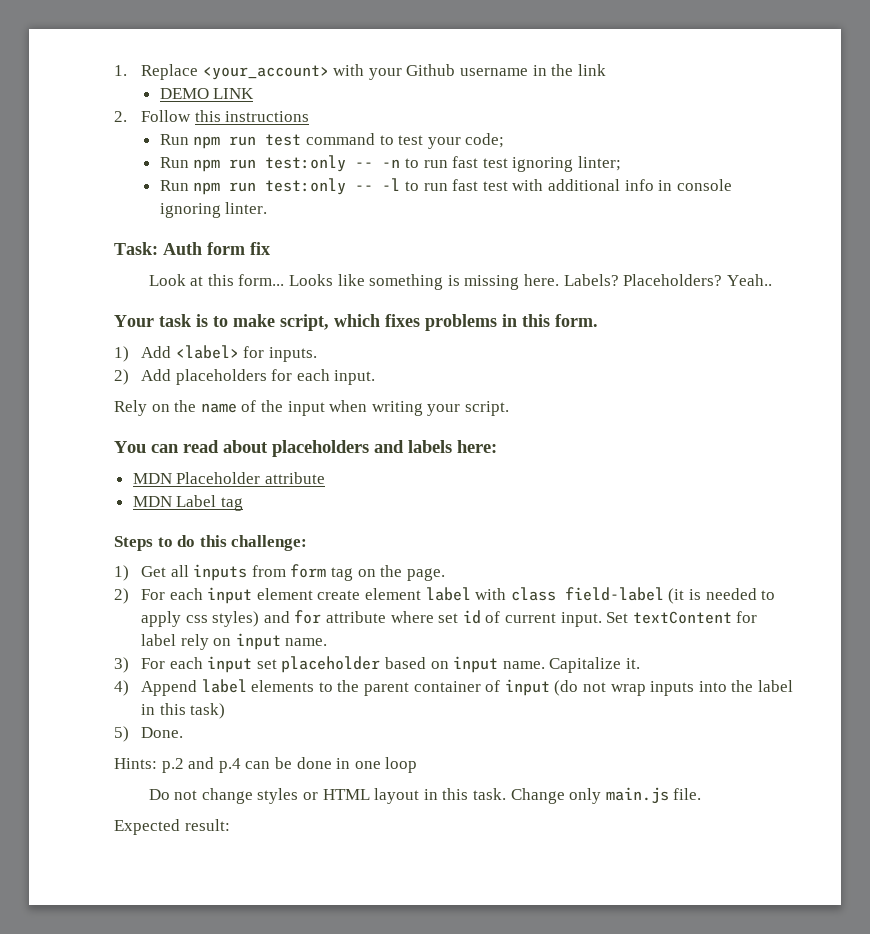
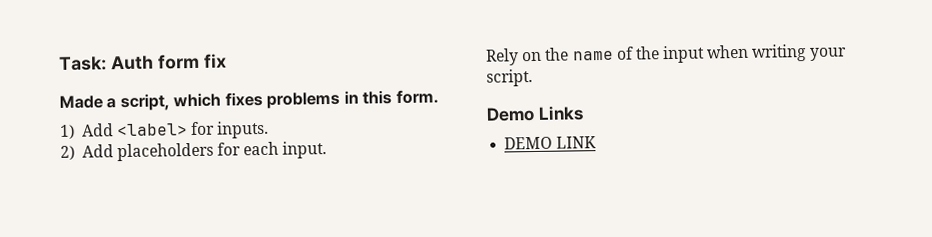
[114,64,606,80] [159,88,255,99] [114,110,310,122] [159,133,505,149] [159,155,621,172] [159,178,732,195] [159,202,268,218] [114,242,270,255] [148,274,772,290] [114,314,275,327] 1. Replace <your_account> with your Github username in the link // DEMO LINK // 2. Follow this instructions // Run npm run test command to test your code; // Run npm run test:only -- -n to run fast test ignoring linter; // Run npm run test:only -- -l to run fast test with additional info in console ignoring linter. // Task: Auth form fix // Look at this form... Looks like something is missing here. Labels? Placeholders? Yeah.. // Your task is to make -> [59,53,227,71] [59,95,117,109] Task: Auth form fix // Made a
[114,440,497,457] [132,472,325,484] [132,495,243,511] [114,535,308,551] [114,564,445,581] [114,587,776,604] [141,610,758,627] [141,633,328,650] [114,656,640,673] [114,679,793,696] [141,703,226,719] [114,726,184,742] [114,757,418,773] [148,787,702,804] [114,819,230,835] You can read about placeholders and labels here: // MDN Placeholder attribute // MDN Label tag // Steps to do this challenge: // 1) Get all inputs from form tag on the page. // 2) For each input element create element label with class field-label (it is needed to apply css styles) and for attribute where set id of current input. Set textContent for label rely on input name. // 3) For each input set placeholder based on input name. Capitalize it. // 4) Append label elements to the parent container of input (do not wrap inputs into the label in this task) // 5) Done. // Hints: p.2 and p.4 can be done in one loop // Do not change styles or HTML layout in this task. Change only main.js file. // Expected result: -> [486,105,584,122] [504,136,598,150] Demo Links // DEMO LINK

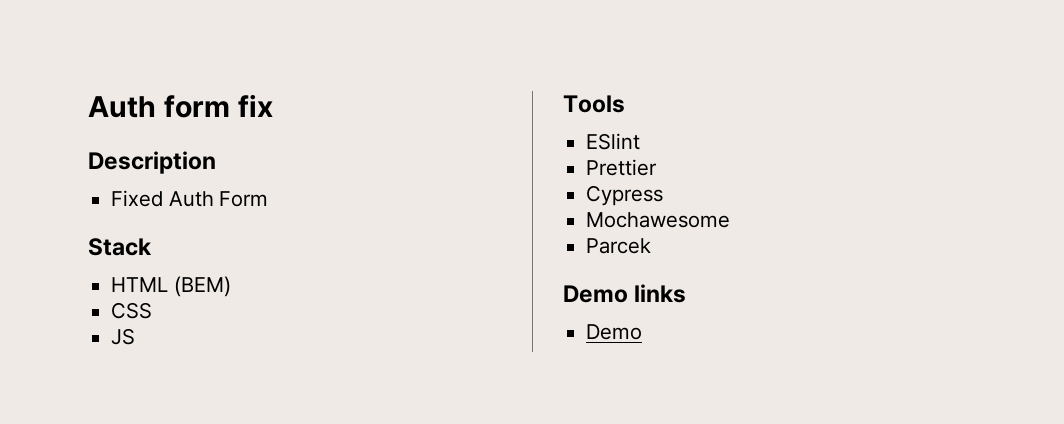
[59,56,107,71] Task: -> (88, 107) none
[59,89,439,112] [60,120,270,139] [60,141,328,162] [485,43,847,66] [486,69,533,87] [486,105,584,122] [504,136,598,150] Made a script, which fixes problems in this form. // 1) Add <label> for inputs. // 2) Add placeholders for each input. // Rely on the name of the input when writing your script. // Demo Links // DEMO LINK -> [88,151,216,174] [111,190,269,207] [88,238,152,256] [111,276,231,297] [111,302,153,319] [111,328,136,345] [563,95,625,113] [586,133,641,150] [586,159,658,176] [586,185,664,206] [586,212,731,228] [586,238,652,254] [563,284,687,303] [586,324,643,340] Description // Fixed Auth Form // Stack // HTML (BEM) // CSS // JS // Tools // ESlint // Prettier // Cypress // Mochawesome // Parcek // Demo links // Demo

